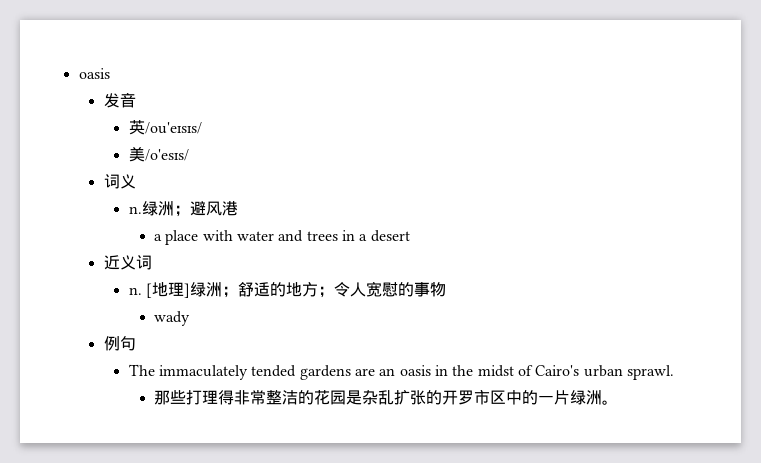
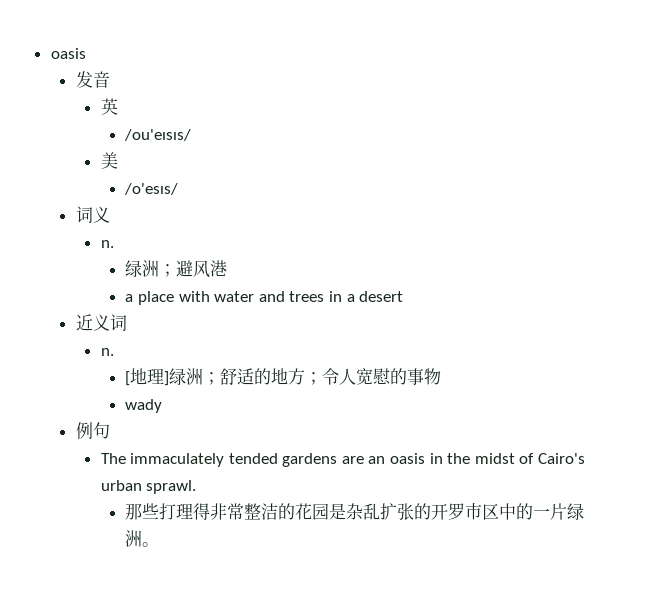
(145, 127) none -> (118, 106) //
(145, 154) none -> (118, 160) //
(142, 210) none -> (114, 244) //
(142, 291) none -> (114, 352) //

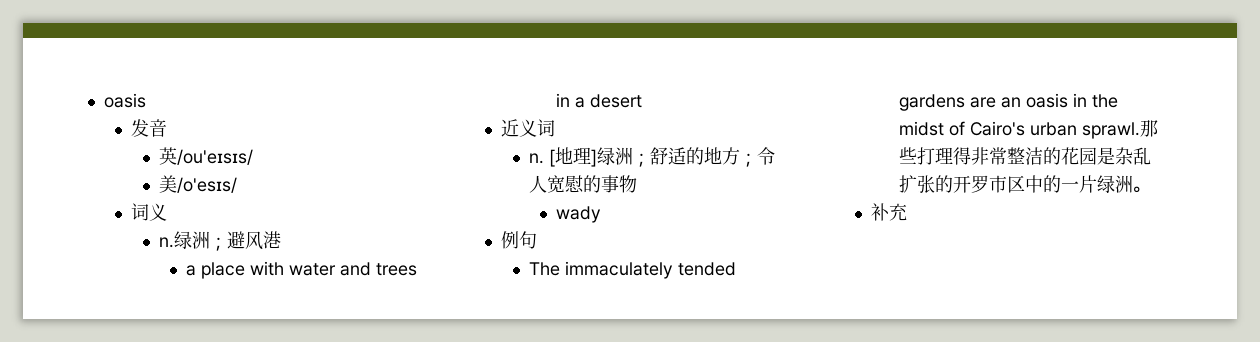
(118, 106) // -> (177, 156) none
(118, 160) // -> (177, 184) none
(114, 244) // -> (174, 242) none
(114, 352) // -> (544, 158) none
(197, 487) // -> (1140, 130) none
(160, 544) none -> [871,203,908,221] // 补充

